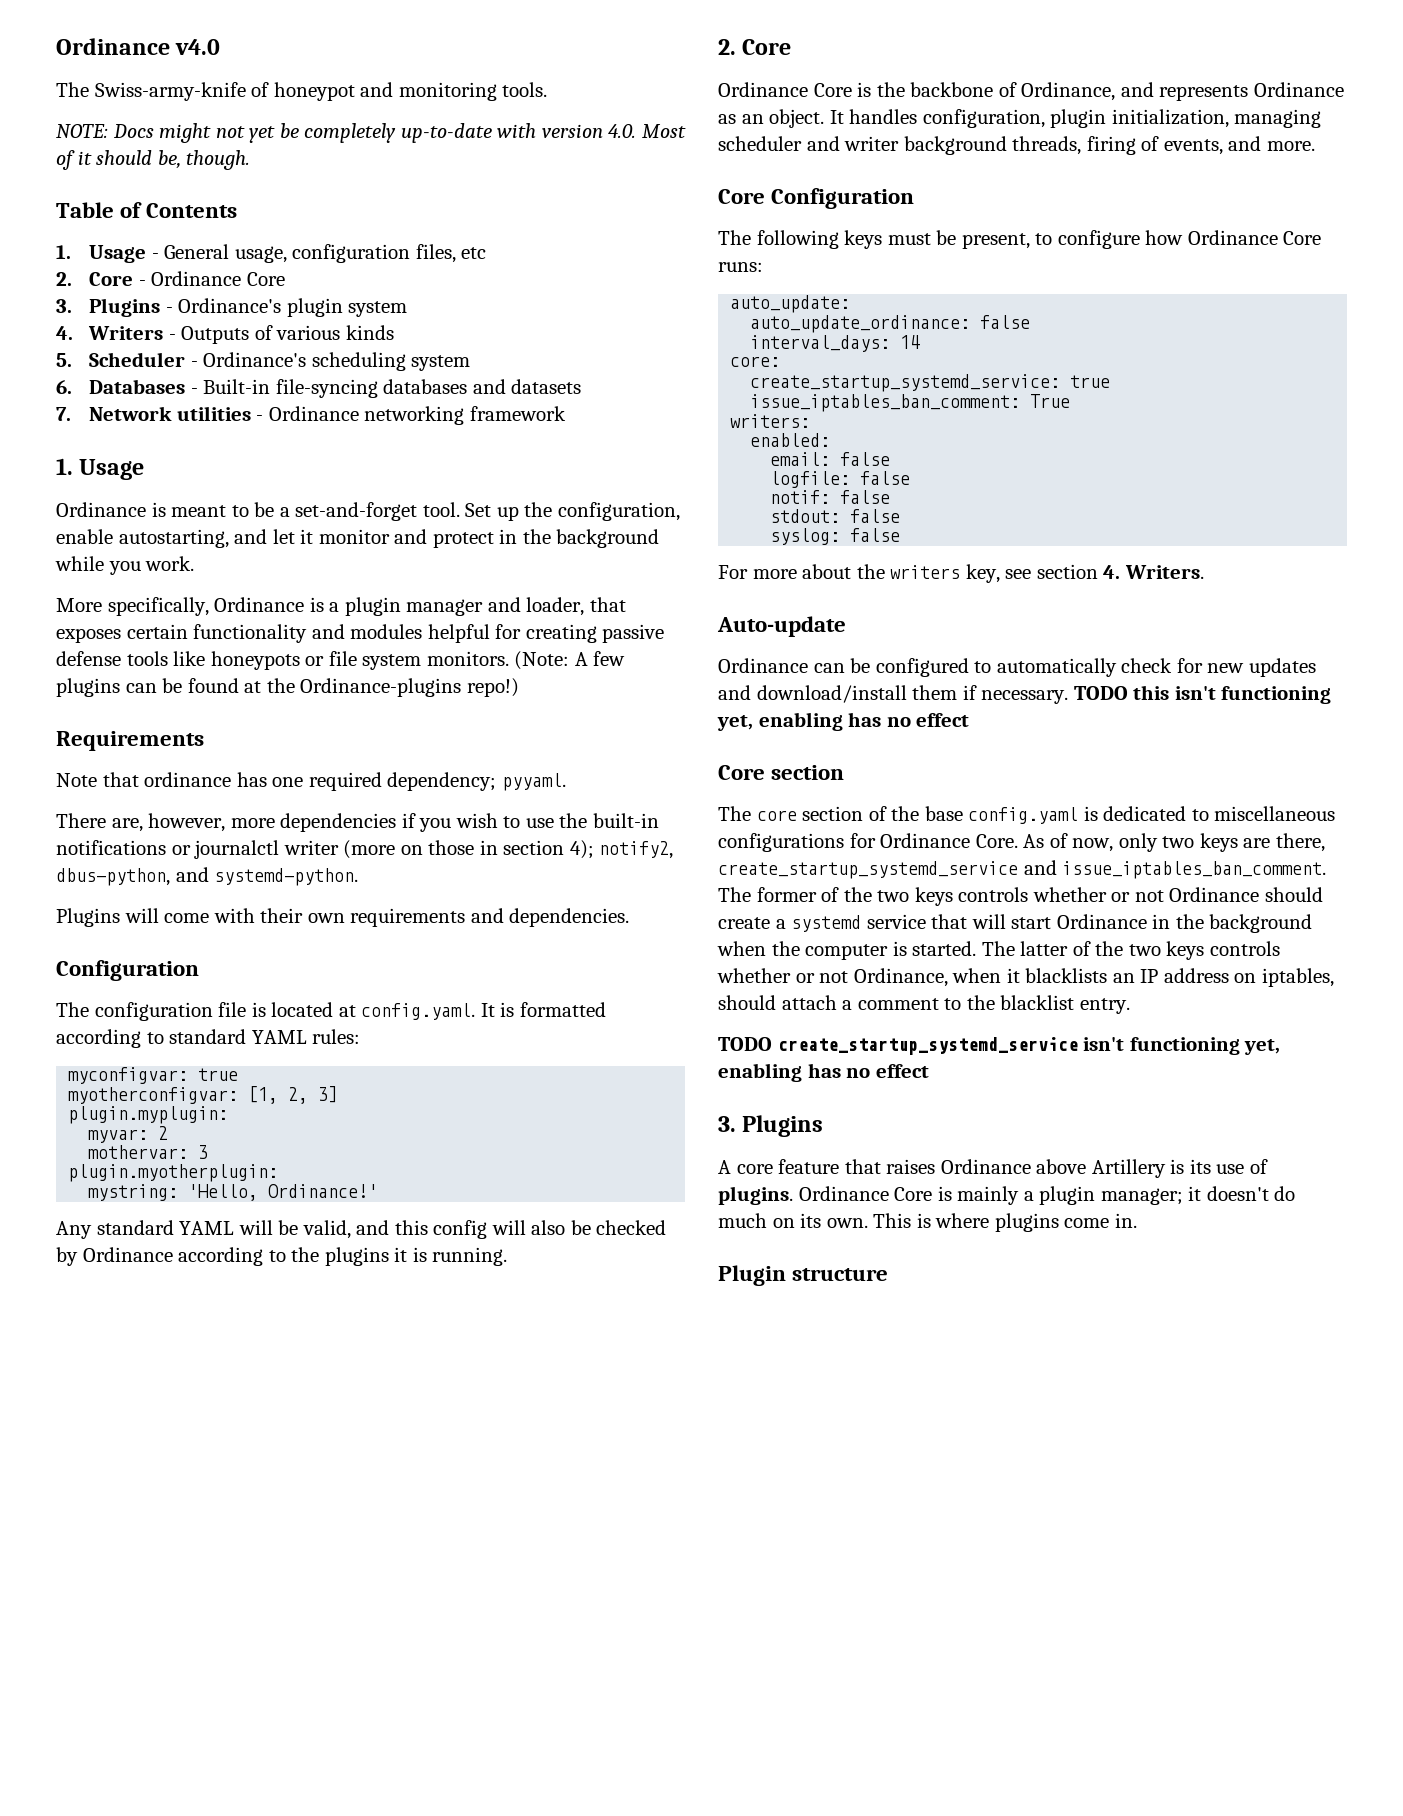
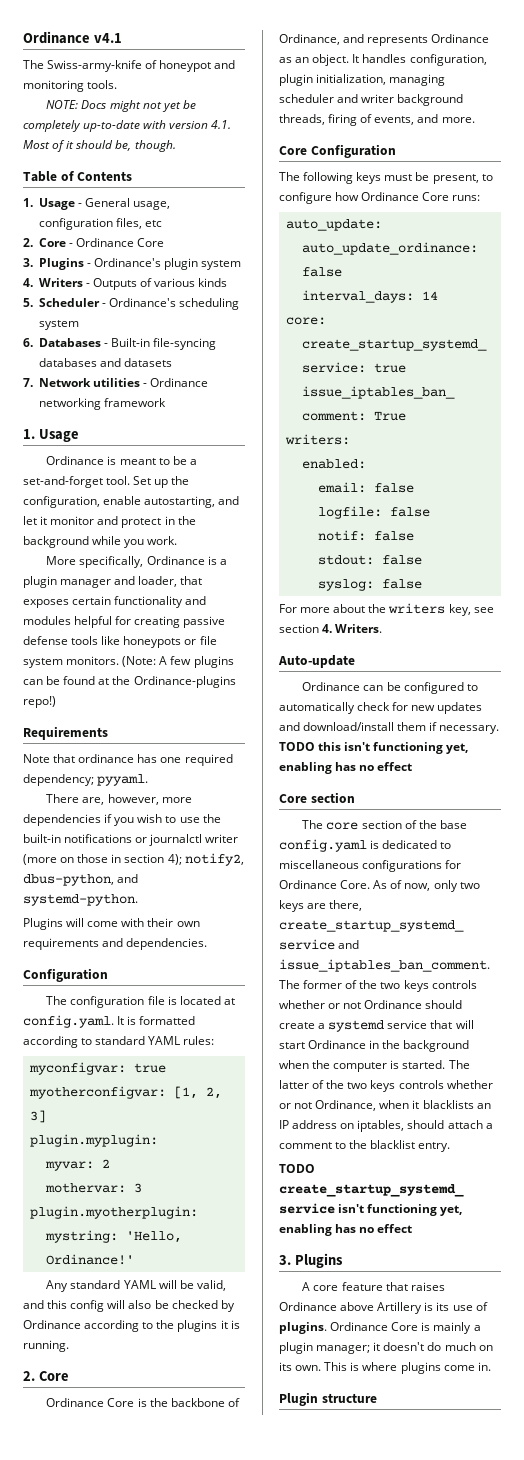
[56,38,221,55] Ordinance v4.0 -> [23,31,122,44] Ordinance v4.1
[608,124,637,138] 4.0. -> [211,120,232,129] 4.1.

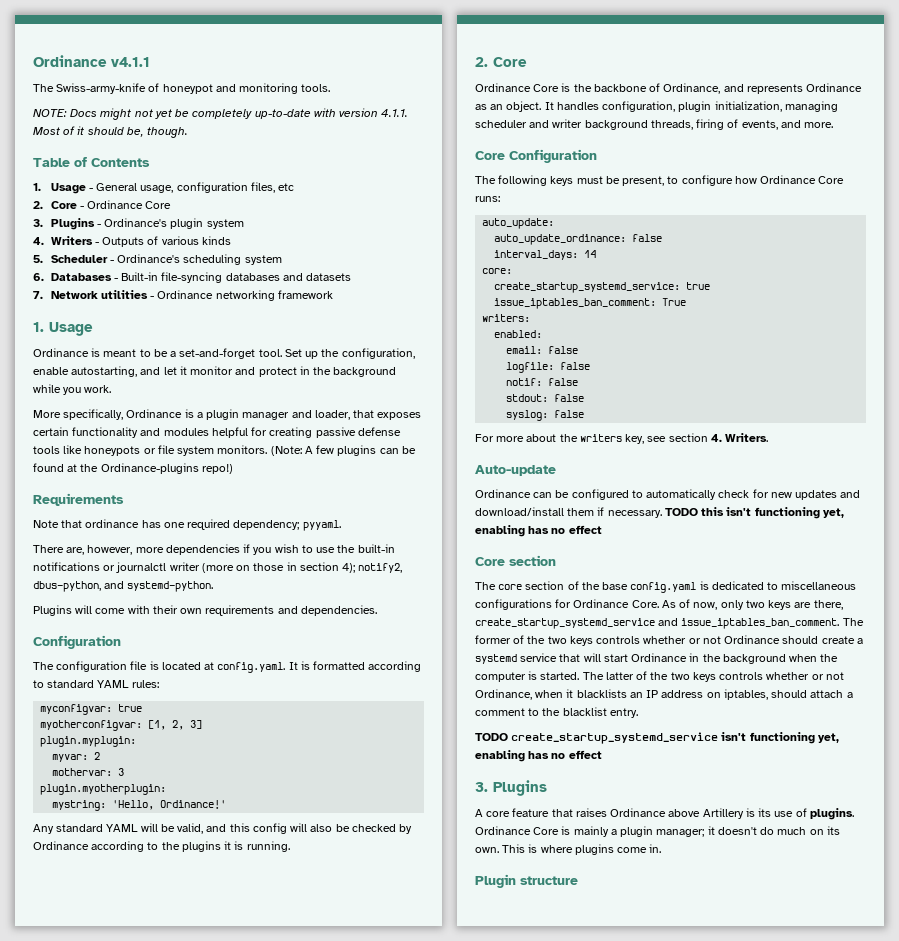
[23,31,122,44] Ordinance v4.1 -> [33,55,150,67] Ordinance v4.1.1
[211,120,232,129] 4.1. -> [381,109,409,117] 4.1.1.

